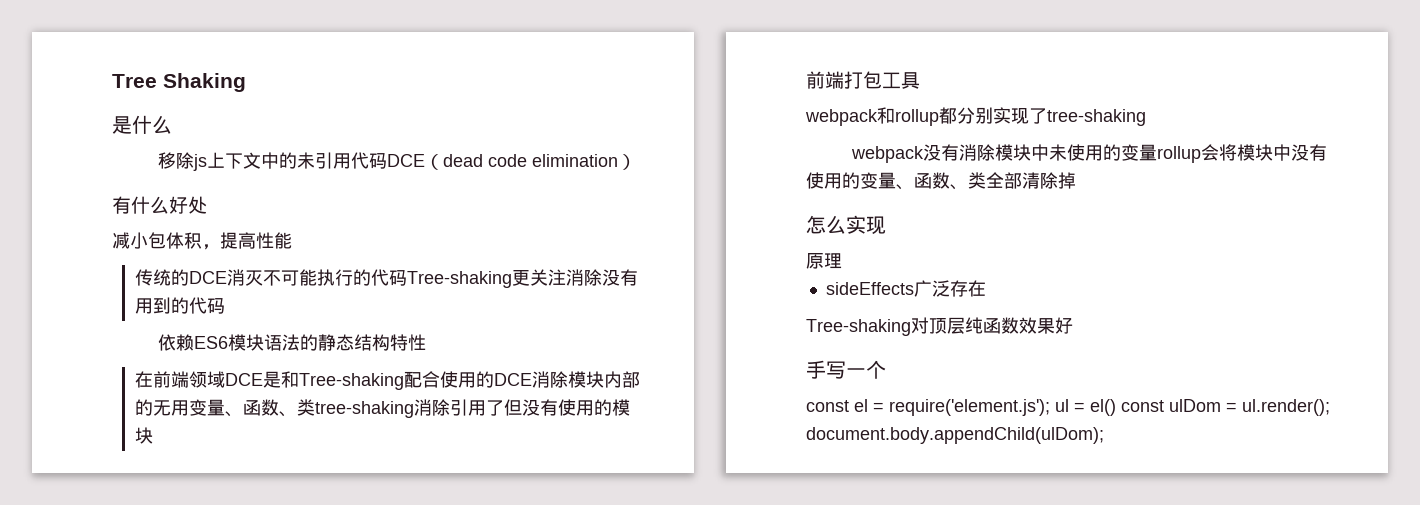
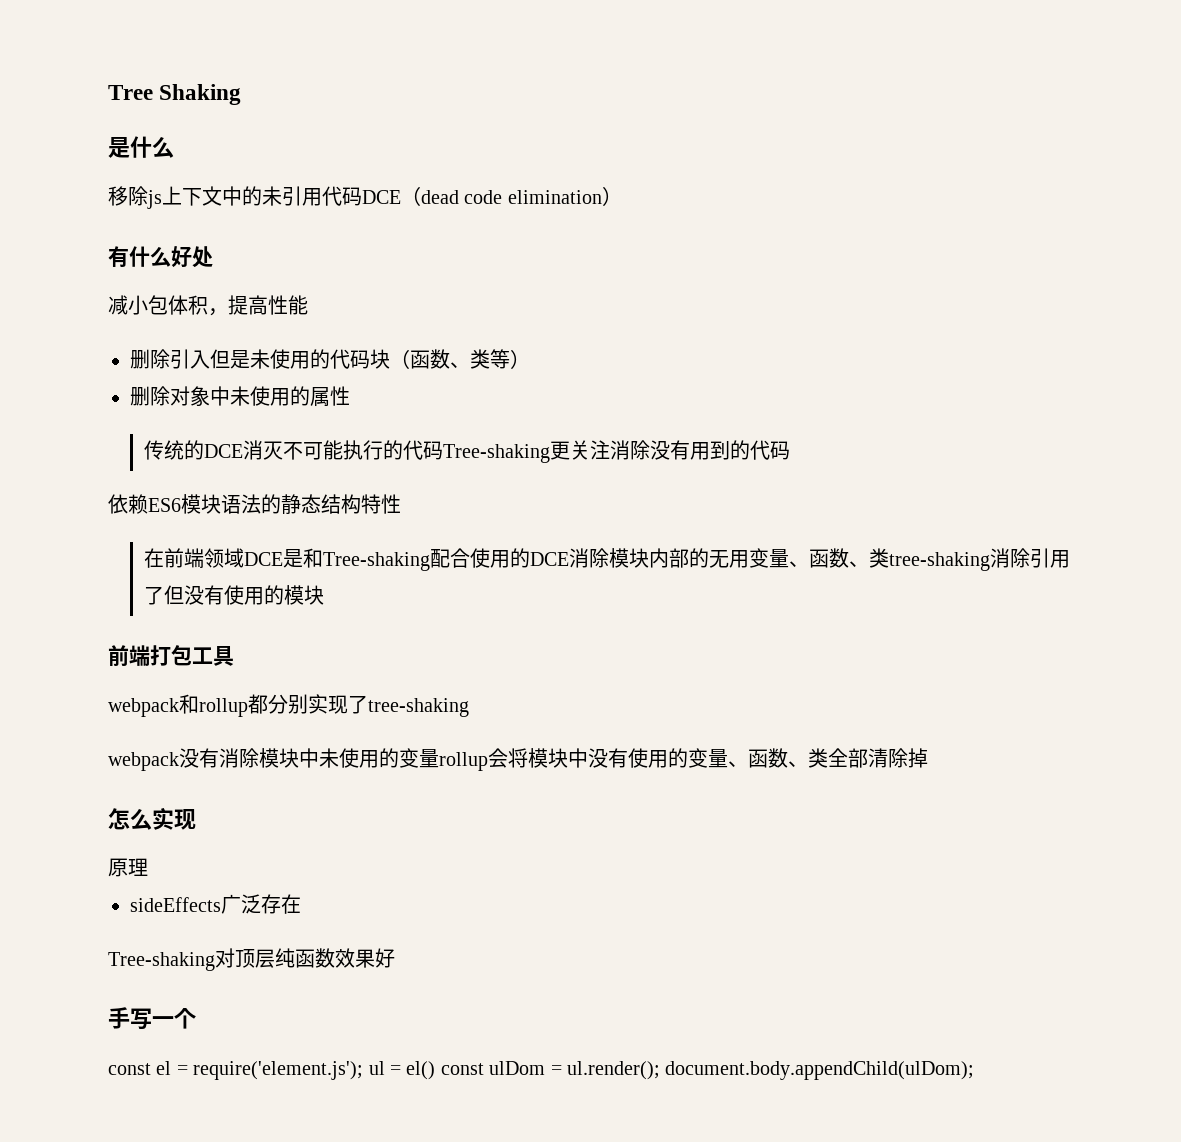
(292, 240) none -> [130,349,530,369] [130,386,350,407] // 删除引入但是未使用的代码块（函数、类等） // 删除对象中未使用的属性

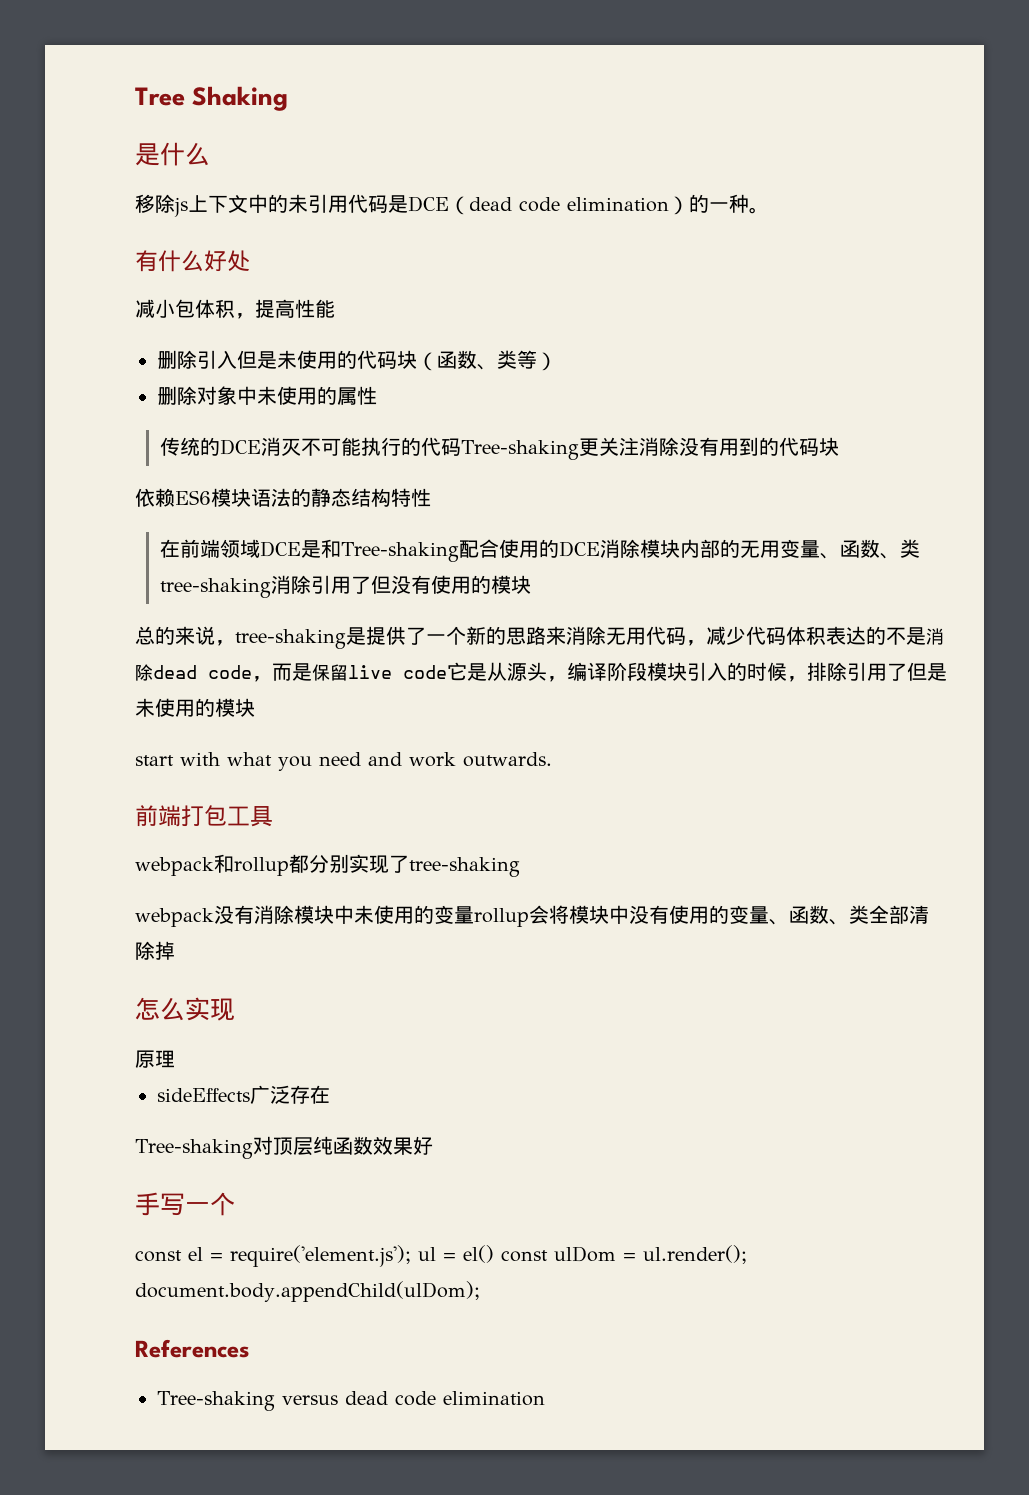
(362, 196) none -> [388,195,408,213] 是
(622, 196) none -> [689,194,769,214] 的一种。
(790, 450) none -> [818,437,839,456] 块
(324, 595) none -> [135,626,944,649] [135,662,947,682] [135,698,255,717] [135,752,552,771] // 总的来说，tree-shaking是提供了一个新的思路来消除无用代码，减少代码体积表达的不是消除dead code，而是保留live code它是从源头，编译阶段模块引入的时候，排除引用了但是未使用的模块 // start with what you need and work outwards.
(975, 1070) none -> [135,1339,250,1358] [157,1391,545,1411] // References // Tree-shaking versus dead code elimination

